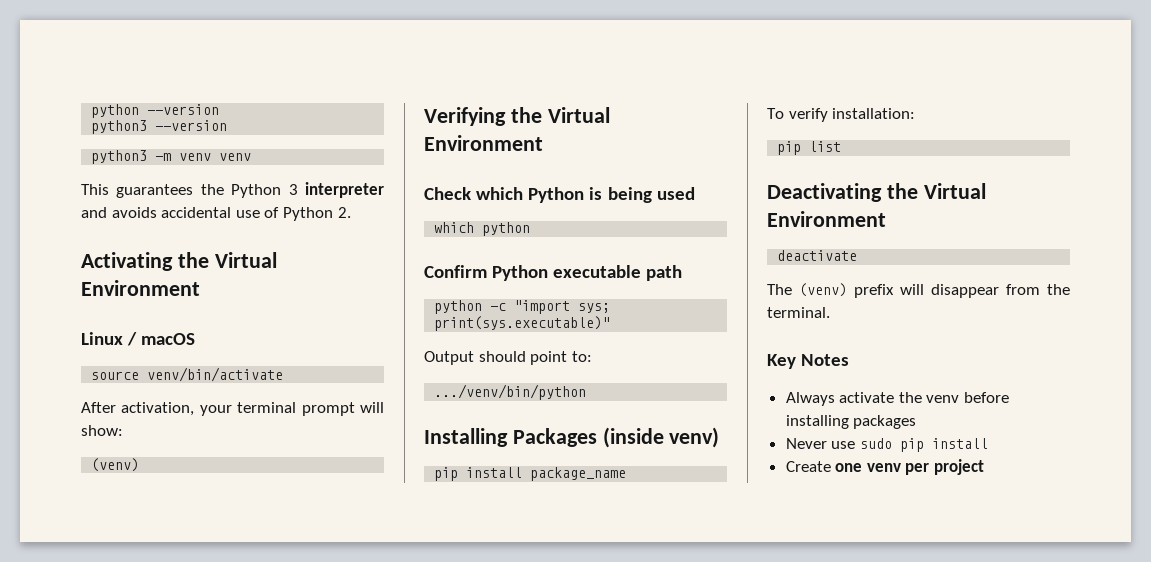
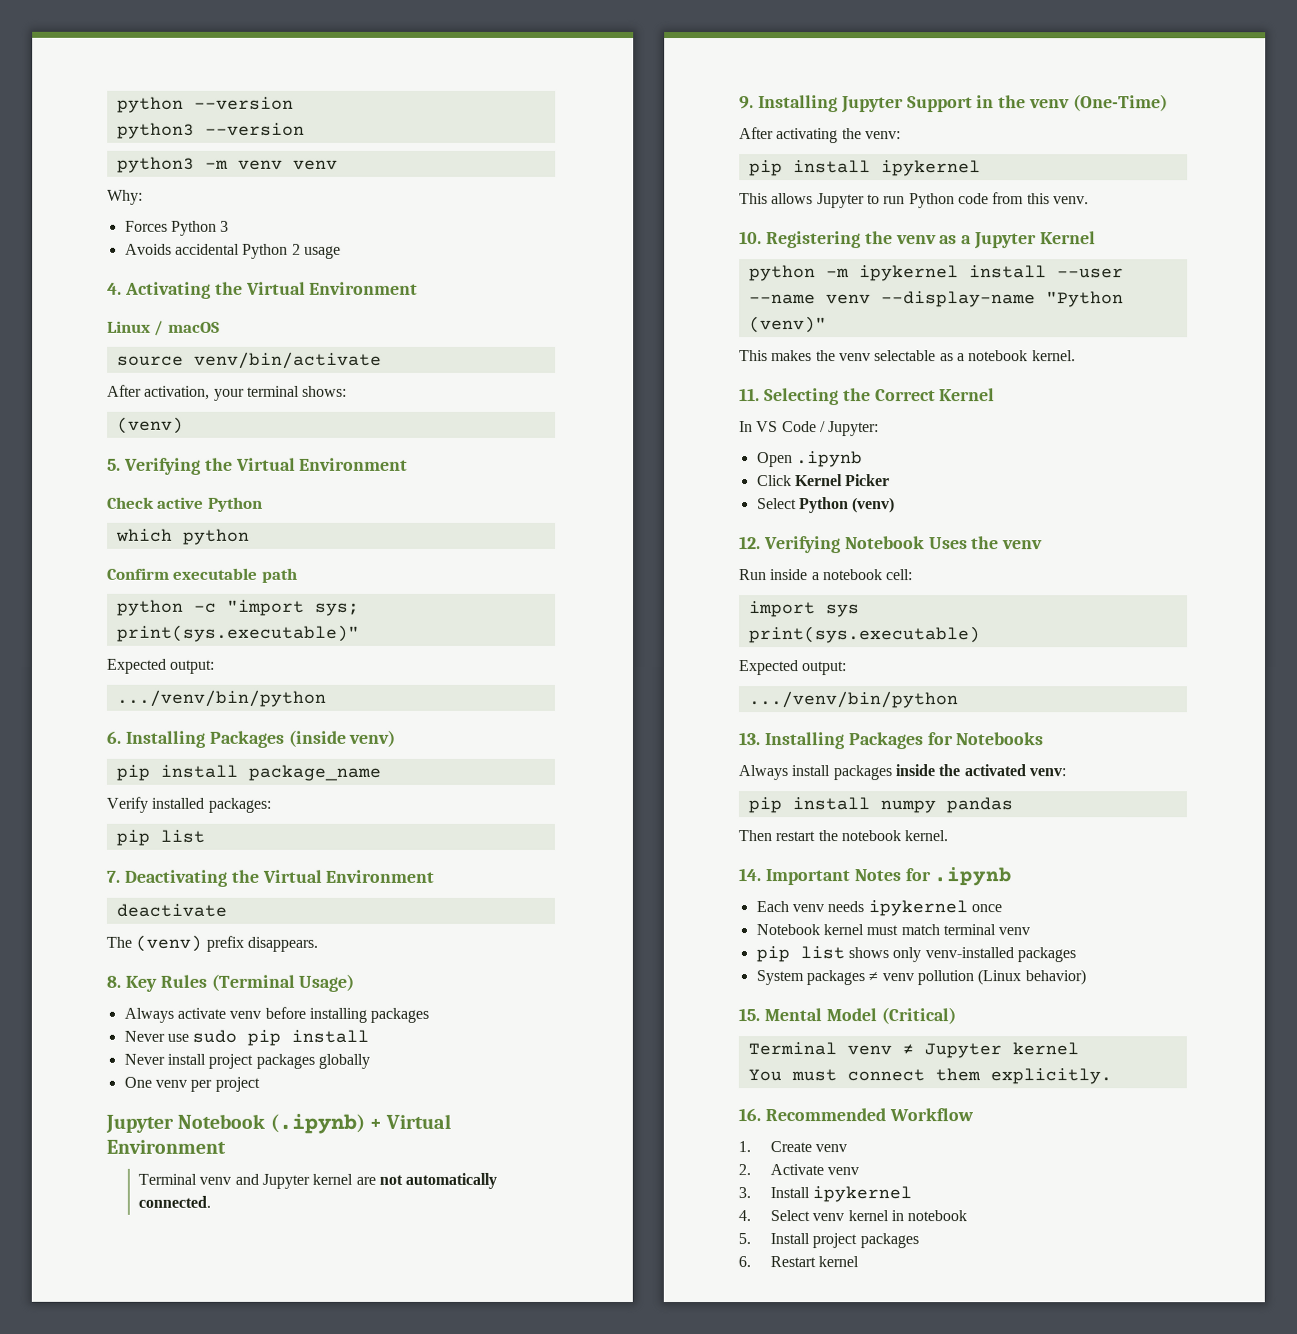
[81,184,224,198] This guarantees the -> [107,189,143,205] [124,220,168,232] Why: // Forces
[305,182,384,198] [81,207,351,221] interpreter and avoids accidental use of Python 2. // -> [124,243,341,259] [107,282,122,295] // Avoids accidental Python 2 usage // 4.
[301,402,384,416] [81,425,123,436] [91,458,140,472] prompt will show: // (venv) // -> [302,385,348,397] [116,416,184,434] [107,458,121,471] shows: // (venv) // 5.
[476,187,695,203] which Python is being used -> [157,496,263,512] active Python
[492,265,549,281] Python -> (170, 573) none
[424,351,592,365] [434,384,587,400] Output should point to: // .../venv/bin/python // -> [106,658,216,674] [115,689,326,707] [106,730,121,744] Expected output: // .../venv/bin/python // 6.
[767,108,916,122] To verify installation: -> [106,796,271,813] Verify installed packages:
(842, 146) none -> [106,870,120,883] 7.
[900,284,1070,298] [767,307,830,318] [767,354,850,369] will disappear from the terminal. // Key Notes -> [246,936,318,952] [106,973,355,992] disappears. // 8. Key Rules (Terminal Usage)
[898,392,922,403] the -> (226, 1013) none
[785,459,985,475] Create one venv per project -> [123,1053,370,1069] [123,1076,260,1092] [105,1113,452,1134] [106,1139,226,1154] [137,1172,498,1189] [137,1195,211,1208] [739,94,1169,114] [739,127,901,144] [748,160,981,177] [739,192,1089,209] [739,231,1097,250] [748,265,1124,282] [748,291,1124,308] [748,316,827,334] [739,350,1076,362] [739,388,996,406] [739,421,880,437] [756,451,863,468] [756,474,891,487] [756,497,896,514] [739,536,1044,554] [739,569,914,581] [748,601,860,618] [748,626,981,644] [738,660,848,676] [747,691,958,709] [738,732,1044,750] [738,764,1066,781] [747,797,1013,814] [738,830,949,842] [738,867,1013,887] [755,900,1002,917] [755,924,1031,936] [755,946,1076,963] [755,969,1086,986] [738,1007,956,1025] [747,1042,1079,1059] [747,1068,1112,1085] [738,1108,974,1122] [738,1141,848,1153] [738,1164,860,1176] [738,1186,913,1203] [738,1210,968,1222] [738,1233,919,1249] [738,1256,860,1268] Never install project packages globally // One venv per project // Jupyter Notebook (.ipynb) + Virtual Environment // Terminal venv and Jupyter kernel are not automatically connected. // 9. Installing Jupyter Support in the venv (One-Time) // After activating the venv: // pip install ipykernel // This allows Jupyter to run Python code from this venv. // 10. Registering the venv as a Jupyter Kernel // python -m ipykernel install --user --name venv --display-name "Python (venv)" // This makes the venv selectable as a notebook kernel. // 11. Selecting the Correct Kernel // In VS Code / Jupyter: // Open .ipynb // Click Kernel Picker // Select Python (venv) // 12. Verifying Notebook Uses the venv // Run inside a notebook cell: // import sys // print(sys.executable) // Expected output: // .../venv/bin/python // 13. Installing Packages for Notebooks // Always install packages inside the activated venv: // pip install numpy pandas // Then restart the notebook kernel. // 14. Important Notes for .ipynb // Each venv needs ipykernel once // Notebook kernel must match terminal venv // pip list shows only venv-installed packages // System packages ≠ venv pollution (Linux behavior) // 15. Mental Model (Critical) // Terminal venv ≠ Jupyter kernel // You must connect them explicitly. // 16. Recommended Workflow // 1. Create venv // 2. Activate venv // 3. Install ipykernel // 4. Select venv kernel in notebook // 5. Install project packages // 6. Restart kernel

